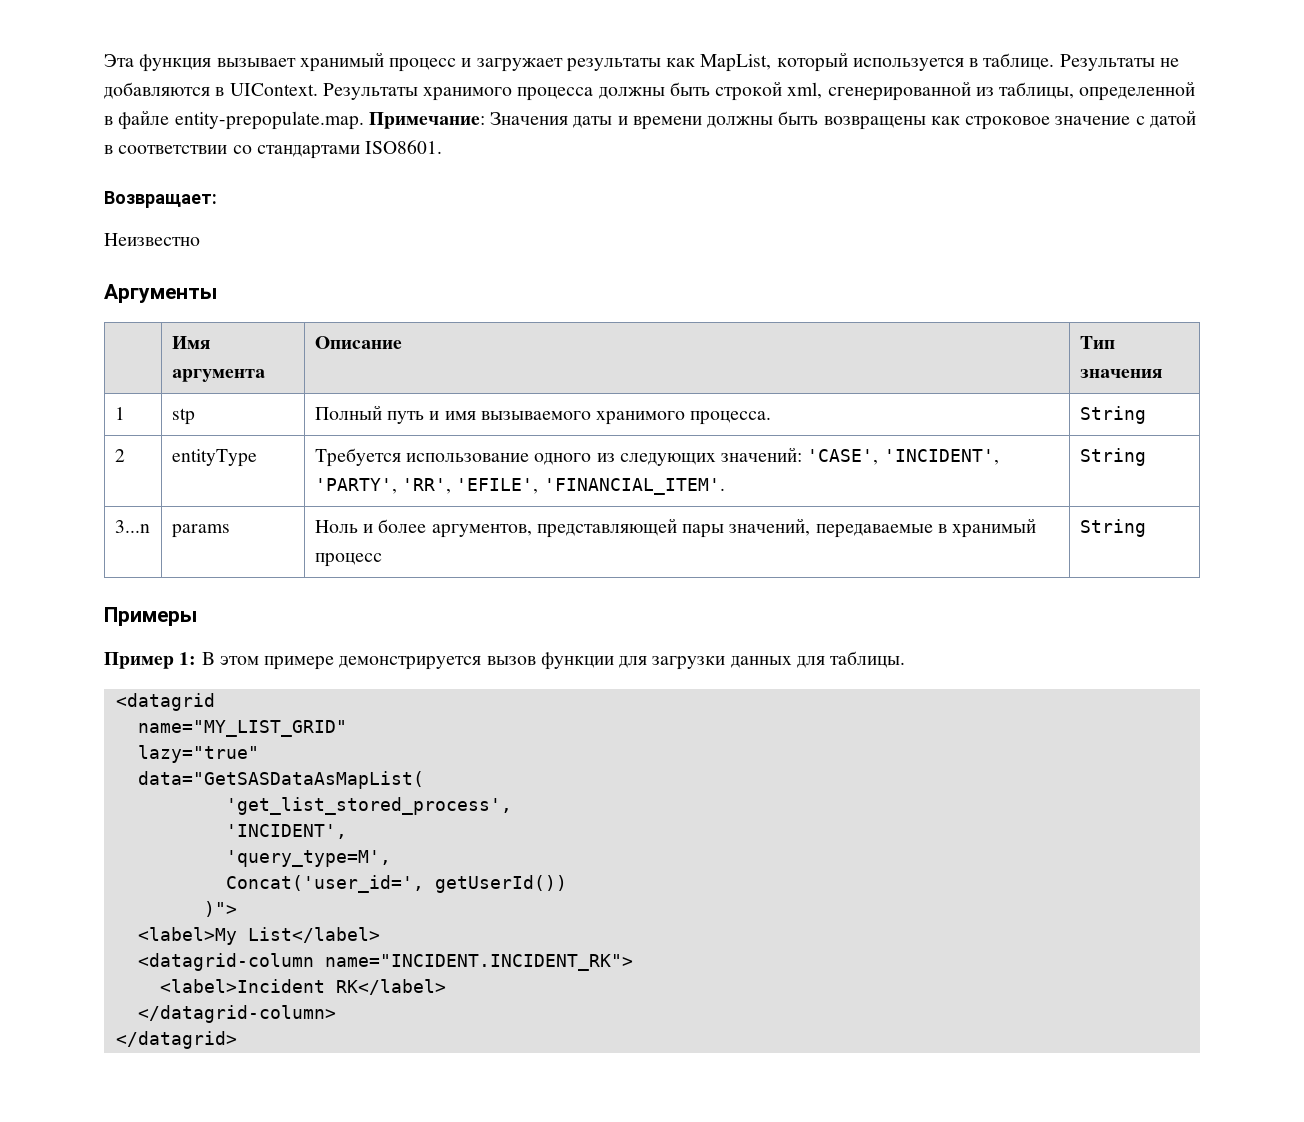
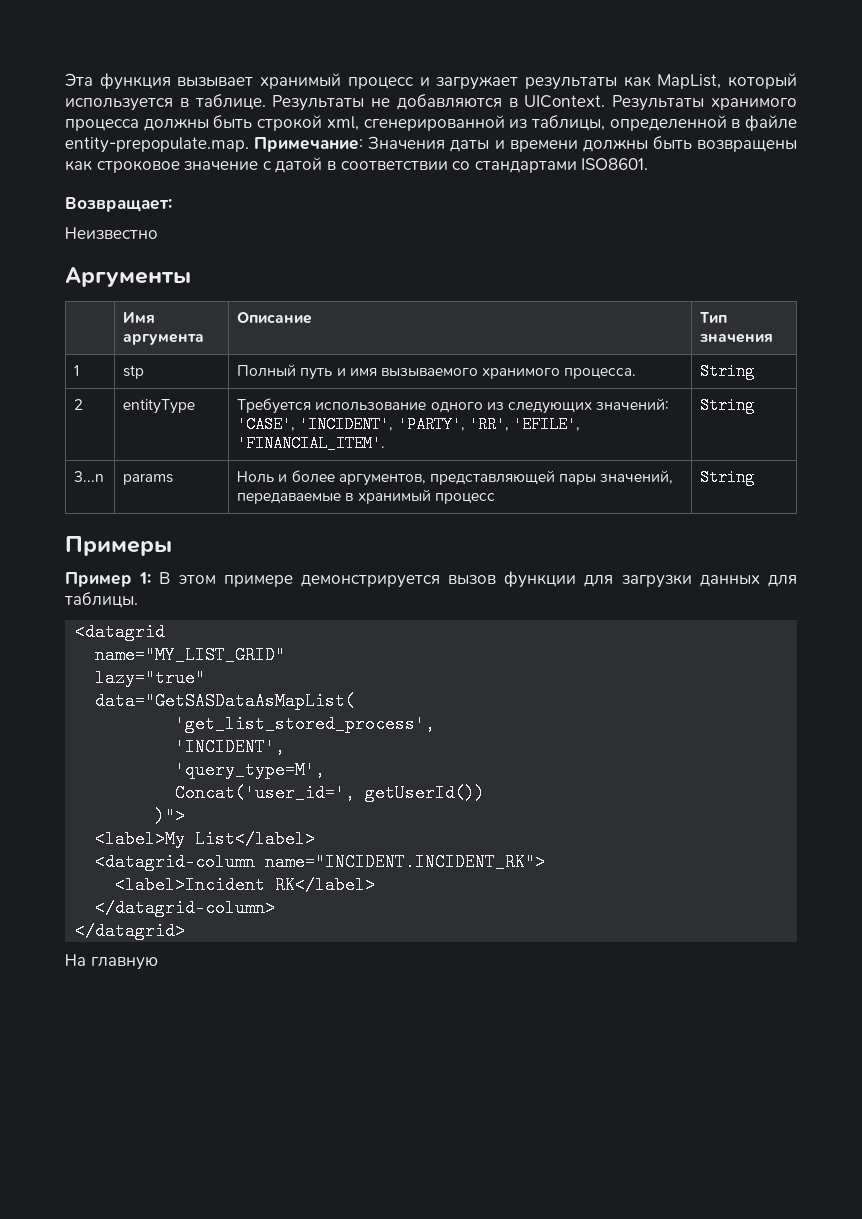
(237, 1040) none -> [65,954,158,970] // На главную

